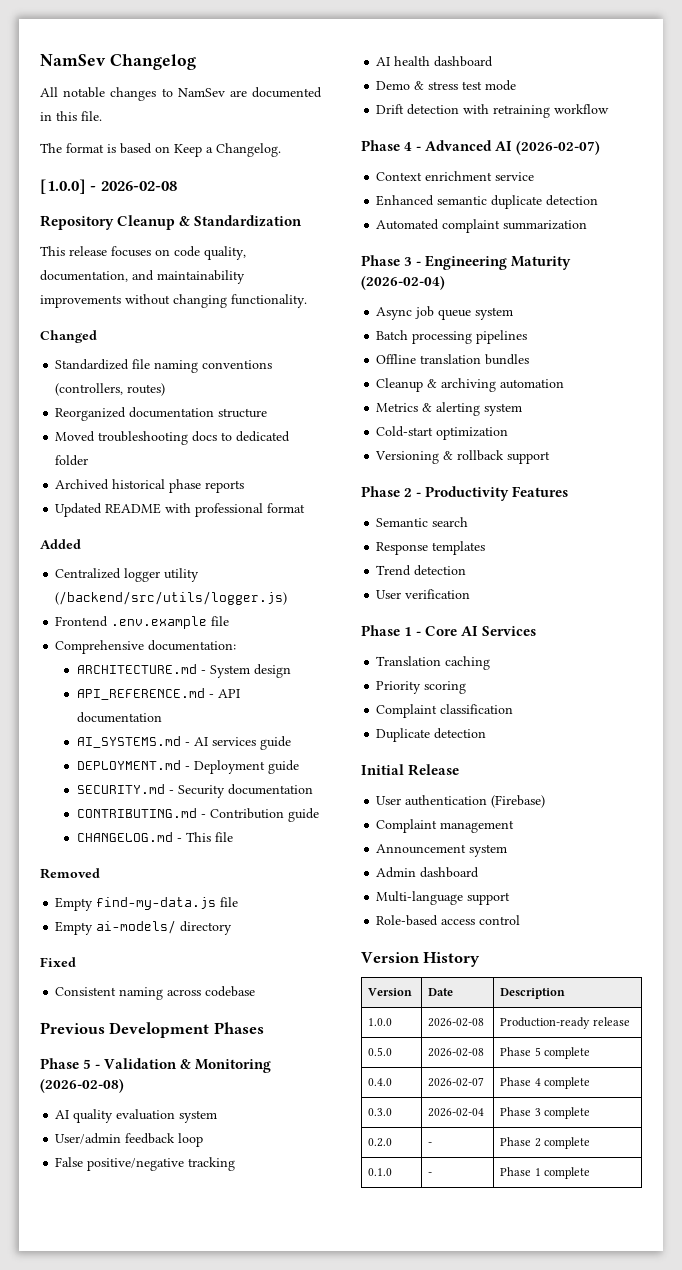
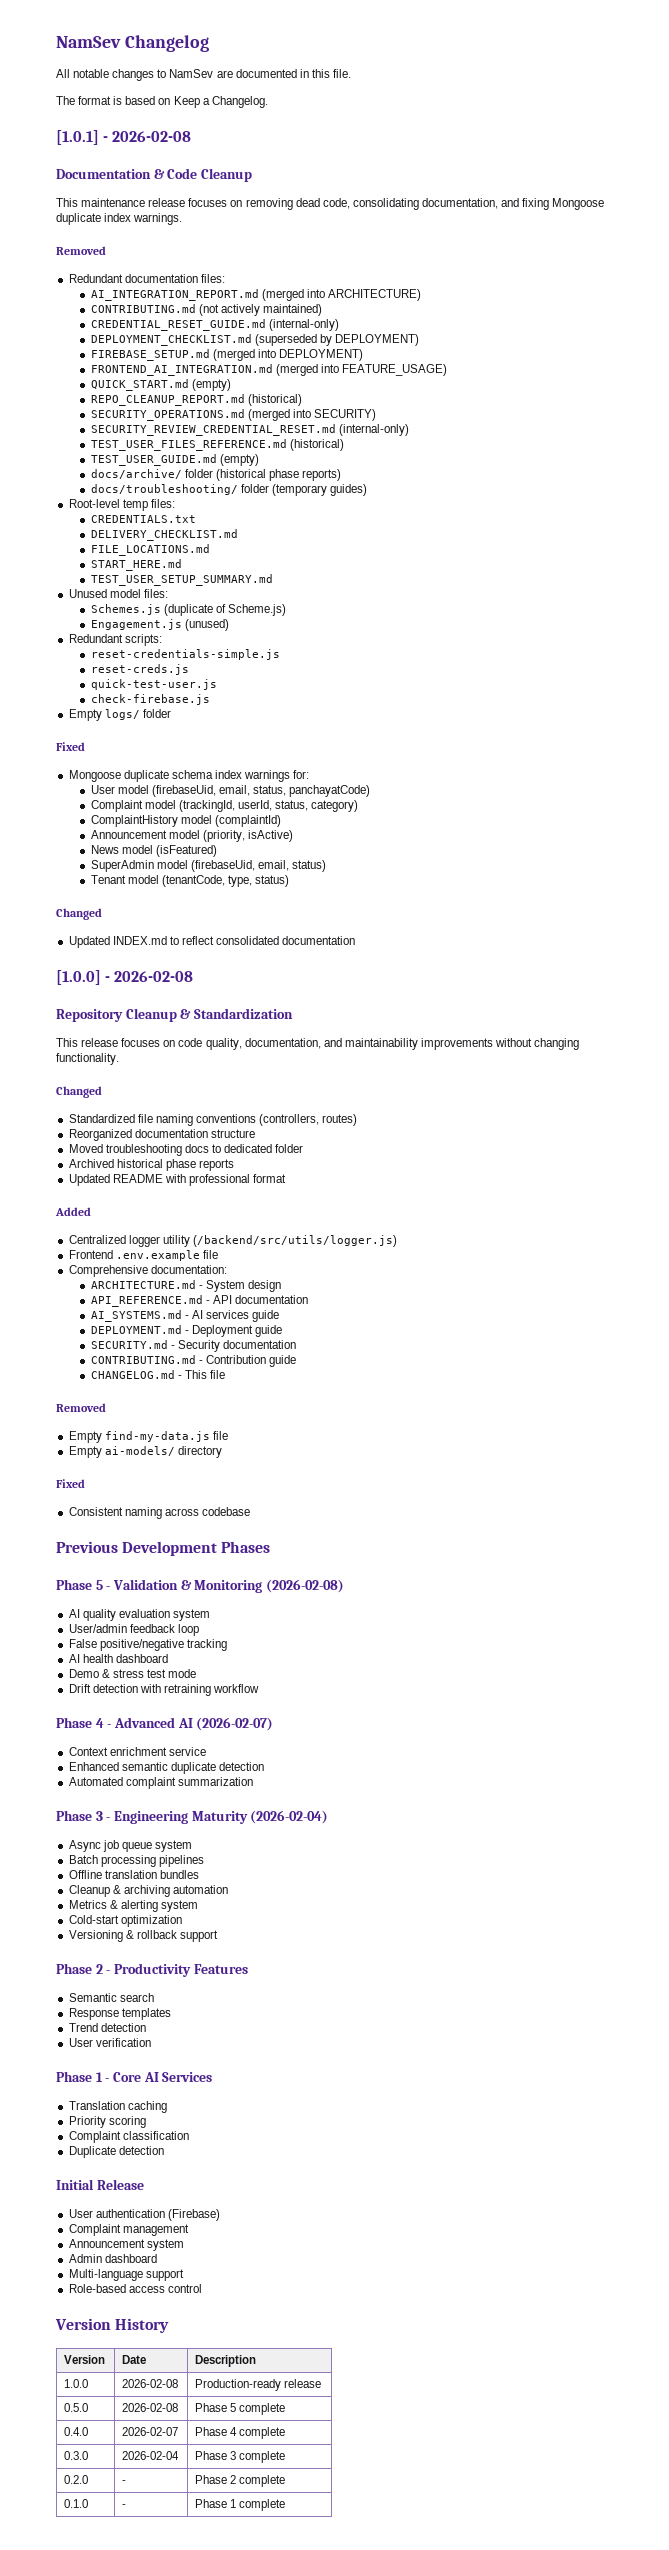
(281, 150) none -> [56,130,192,145] [56,168,252,182] [56,198,605,210] [56,213,183,225] [56,246,106,255] [68,274,225,283] [90,289,422,301] [90,304,323,316] [90,319,339,331] [90,334,420,346] [90,349,364,361] [90,364,448,376] [90,379,231,391] [90,394,302,406] [90,409,377,421] [90,424,409,436] [90,439,344,451] [90,454,259,466] [90,469,342,481] [90,484,368,496] [68,499,175,511] [90,515,196,523] [90,529,238,541] [90,544,210,556] [90,559,182,571] [90,574,273,586] [68,589,168,598] [90,604,287,616] [90,619,229,631] [68,634,162,646] [90,649,280,660] [90,664,189,675] [90,679,217,690] [90,694,210,705] [68,709,171,721] [56,742,85,751] [68,770,310,782] [90,785,371,797] [90,800,359,812] [90,815,281,827] [90,830,294,842] [90,845,217,857] [90,860,327,872] [90,875,290,887] [56,908,102,920] [68,936,356,948] // [1.0.1] - 2026-02-08 // Documentation & Code Cleanup // This maintenance release focuses on removing dead code, consolidating documentation, and fixing Mongoose duplicate index warnings. // Removed // Redundant documentation files: // AI_INTEGRATION_REPORT.md (merged into ARCHITECTURE) // CONTRIBUTING.md (not actively maintained) // CREDENTIAL_RESET_GUIDE.md (internal-only) // DEPLOYMENT_CHECKLIST.md (superseded by DEPLOYMENT) // FIREBASE_SETUP.md (merged into DEPLOYMENT) // FRONTEND_AI_INTEGRATION.md (merged into FEATURE_USAGE) // QUICK_START.md (empty) // REPO_CLEANUP_REPORT.md (historical) // SECURITY_OPERATIONS.md (merged into SECURITY) // SECURITY_REVIEW_CREDENTIAL_RESET.md (internal-only) // TEST_USER_FILES_REFERENCE.md (historical) // TEST_USER_GUIDE.md (empty) // docs/archive/ folder (historical phase reports) // docs/troubleshooting/ folder (temporary guides) // Root-level temp files: // CREDENTIALS.txt // DELIVERY_CHECKLIST.md // FILE_LOCATIONS.md // START_HERE.md // TEST_USER_SETUP_SUMMARY.md // Unused model files: // Schemes.js (duplicate of Scheme.js) // Engagement.js (unused) // Redundant scripts: // reset-credentials-simple.js // reset-creds.js // quick-test-user.js // check-firebase.js // Empty logs/ folder // Fixed // Mongoose duplicate schema index warnings for: // User model (firebaseUid, email, status, panchayatCode) // Complaint model (trackingId, userId, status, category) // ComplaintHistory model (complaintId) // Announcement model (priority, isActive) // News model (isFeatured) // SuperAdmin model (firebaseUid, email, status) // Tenant model (tenantCode, type, status) // Changed // Updated INDEX.md to reflect consolidated documentation

